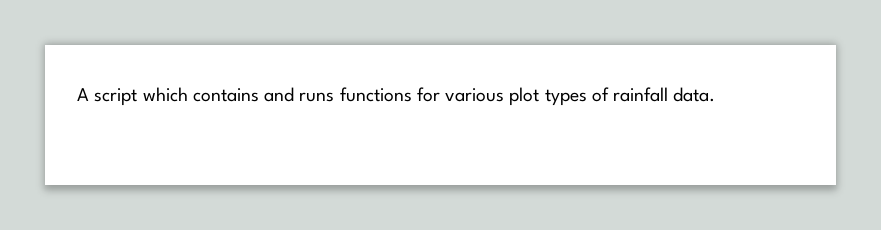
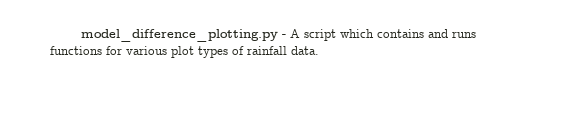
(77, 94) none -> [80,29,286,42] model_difference_plotting.py -

